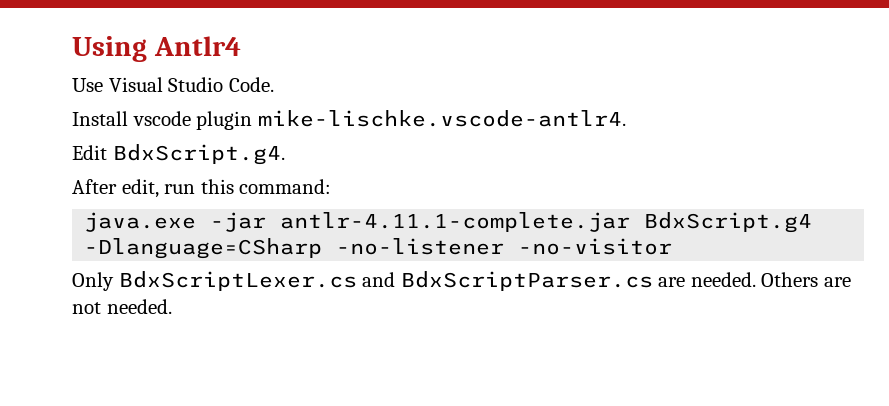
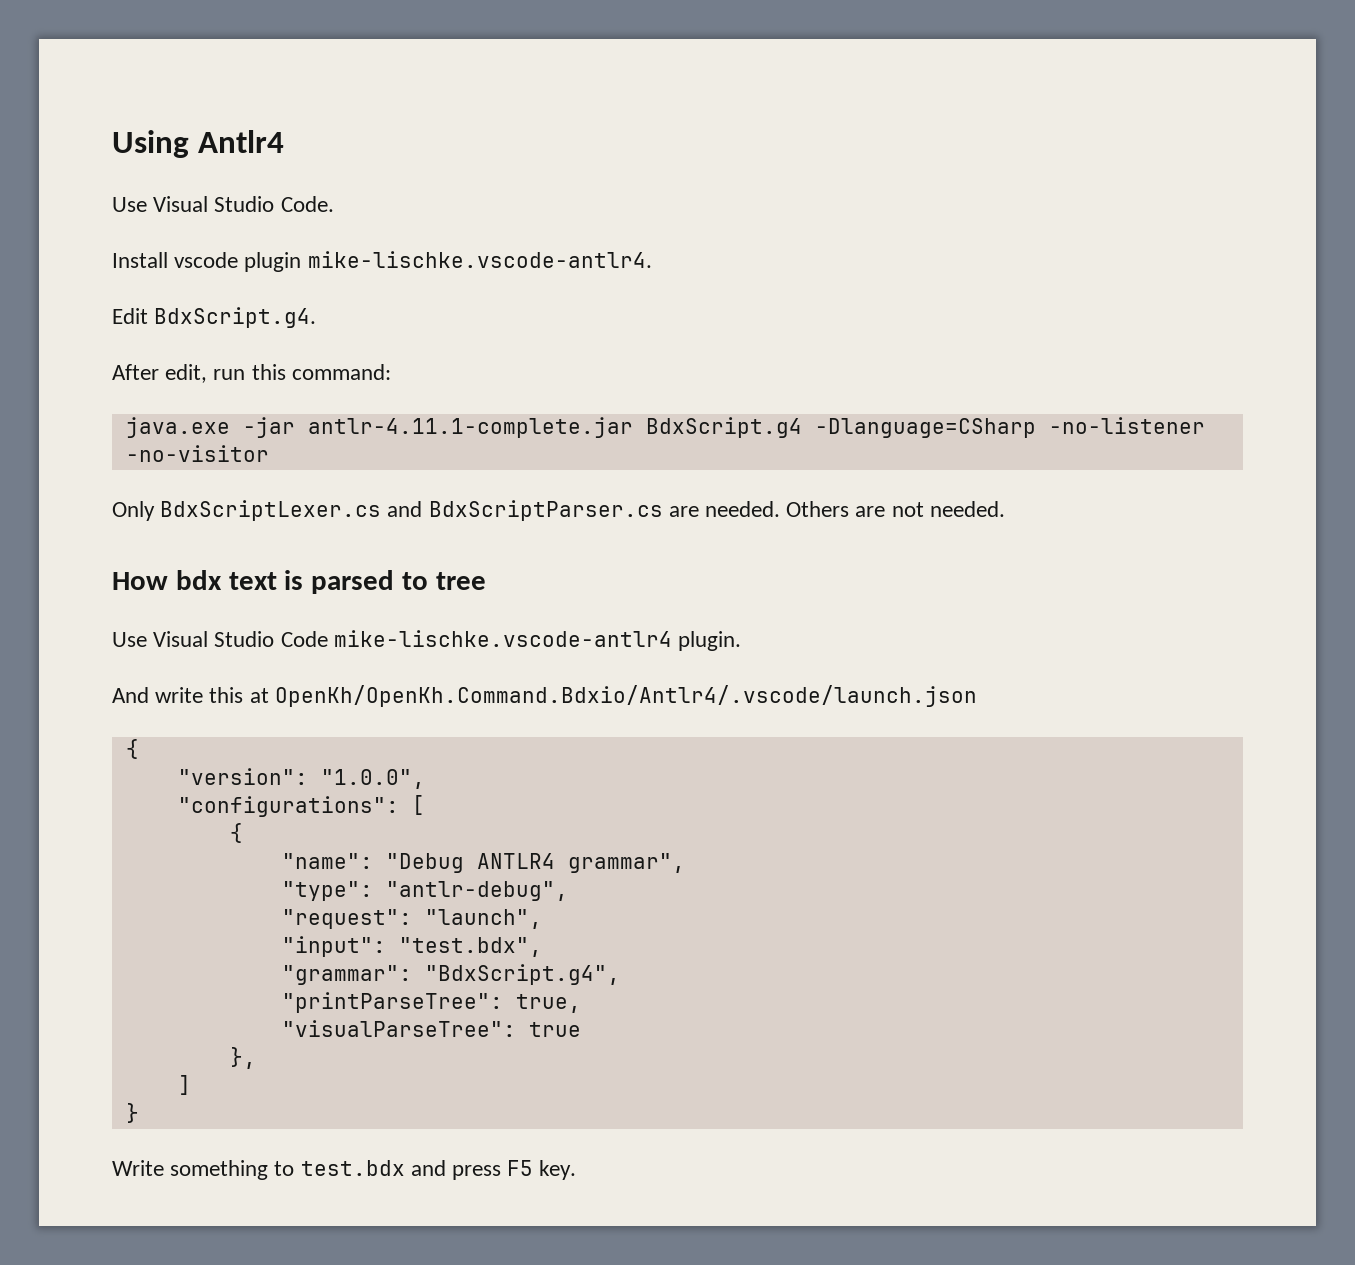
(172, 306) none -> [112,570,486,594] [112,630,742,651] [112,685,977,707] [125,739,139,759] [177,768,425,789] [177,795,425,817] [229,823,243,843] [281,853,685,873] [281,881,568,901] [281,909,542,929] [281,936,542,957] [281,964,620,985] [281,992,581,1013] [281,1020,581,1037] [229,1047,256,1069] [177,1075,191,1095] [125,1103,139,1123] [112,1160,577,1180] // How bdx text is parsed to tree // Use Visual Studio Code mike-lischke.vscode-antlr4 plugin. // And write this at OpenKh/OpenKh.Command.Bdxio/Antlr4/.vscode/launch.json // { // "version": "1.0.0", // "configurations": [ // { // "name": "Debug ANTLR4 grammar", // "type": "antlr-debug", // "request": "launch", // "input": "test.bdx", // "grammar": "BdxScript.g4", // "printParseTree": true, // "visualParseTree": true // }, // ] // } // Write something to test.bdx and press F5 key.

